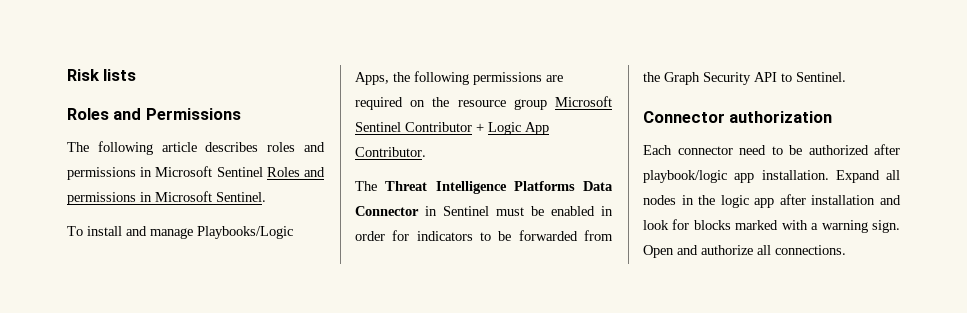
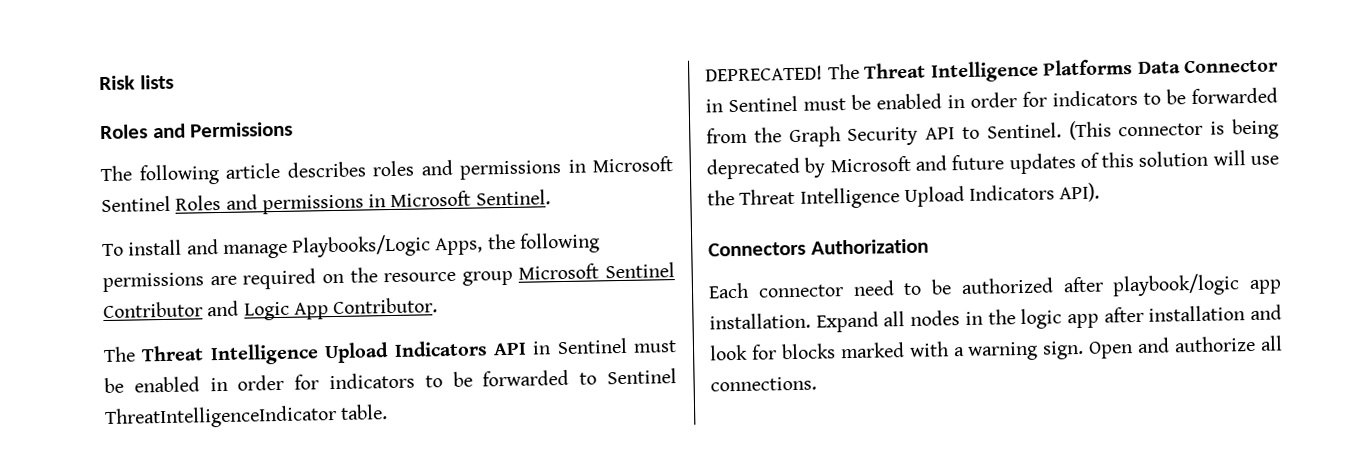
[476,123,484,132] + -> [207,300,240,317] and
(507, 187) none -> [324,337,677,364] [104,368,677,394] [104,404,389,430] [705,60,1039,83] Upload Indicators API in Sentinel must be enabled in order for indicators to be forwarded to Sentinel ThreatIntelligenceIndicator table. // DEPRECATED! The Threat Intelligence
[643,111,833,123] // Connector authorization -> [1068,118,1279,141] [706,150,1279,180] [707,182,1101,209] [708,238,929,257] (This connector is being deprecated by Microsoft and future updates of this solution will use the Threat Intelligence Upload Indicators API). // Connectors Authorization

